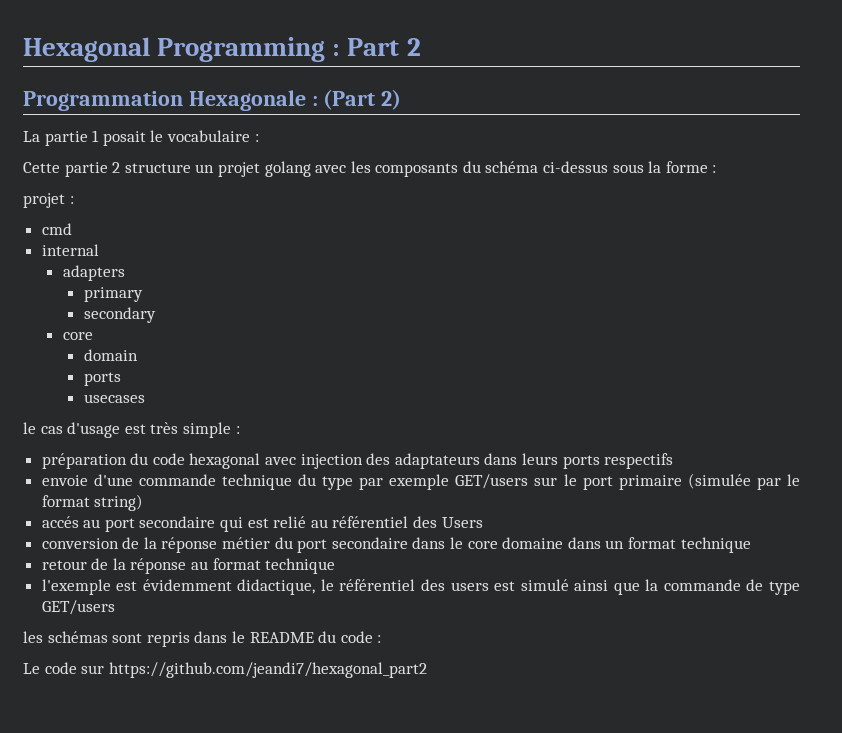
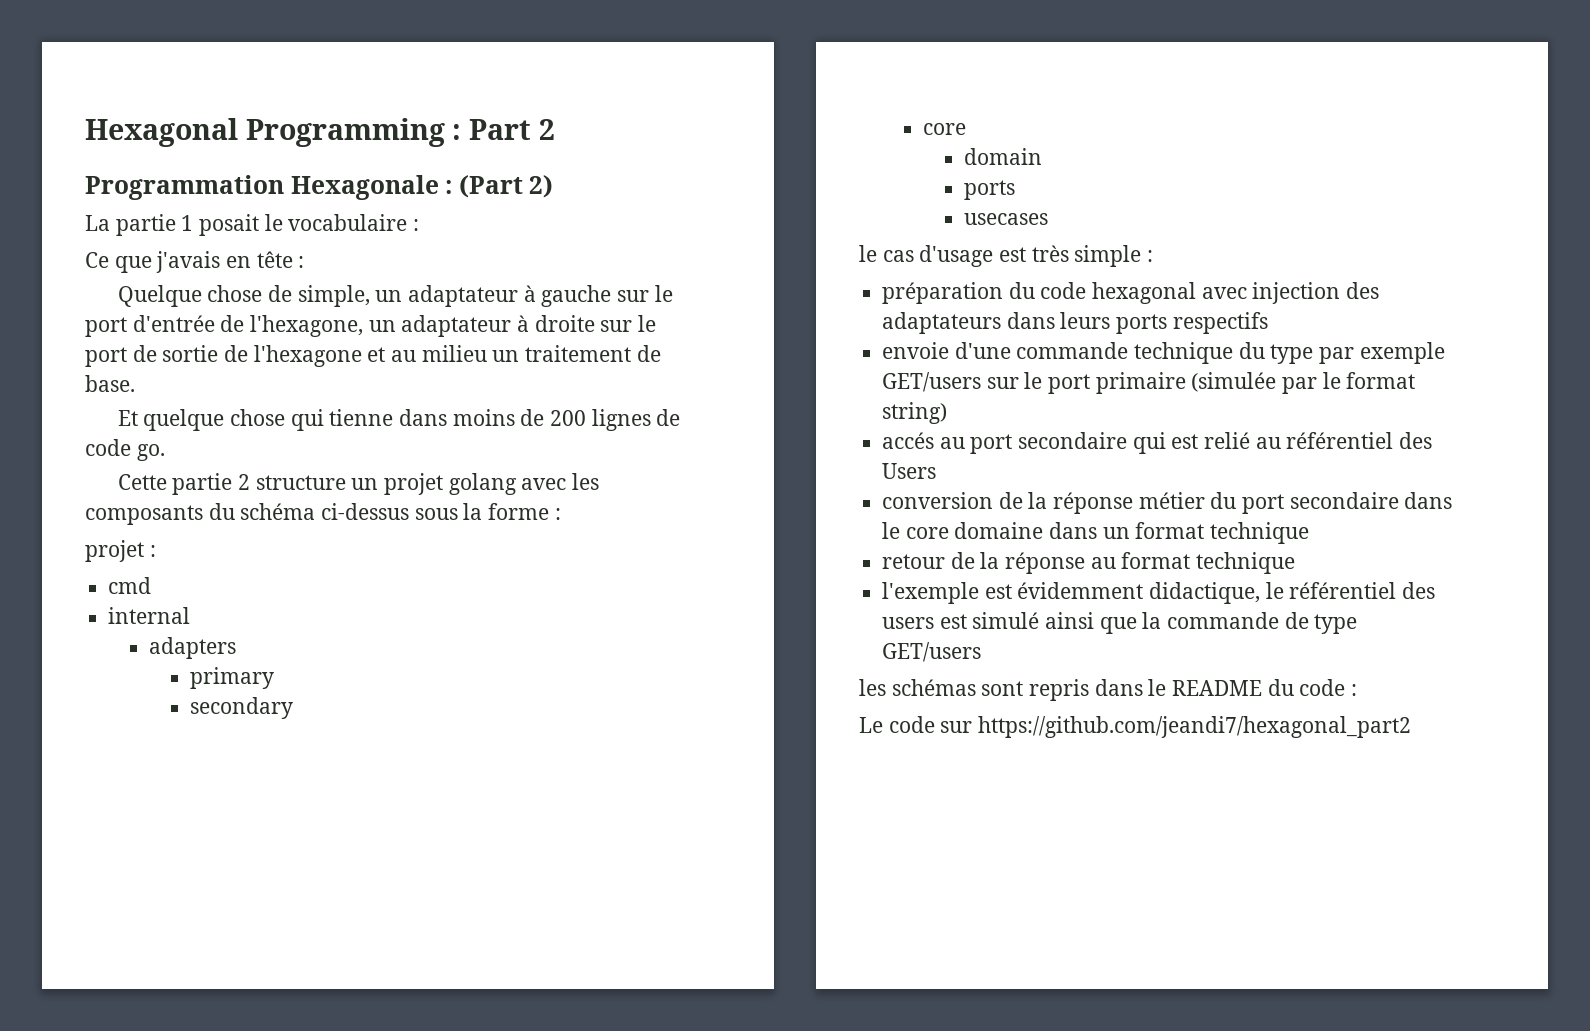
(259, 138) none -> [85,251,305,273] [117,285,673,307] [85,315,657,337] [85,345,661,367] [85,375,135,392] [117,409,681,431] [85,439,165,461] // Ce que j'avais en tête : // Quelque chose de simple, un adaptateur à gauche sur le port d'entrée de l'hexagone, un adaptateur à droite sur le port de sortie de l'hexagone et au milieu un traitement de base. // Et quelque chose qui tienne dans moins de 200 lignes de code go.

